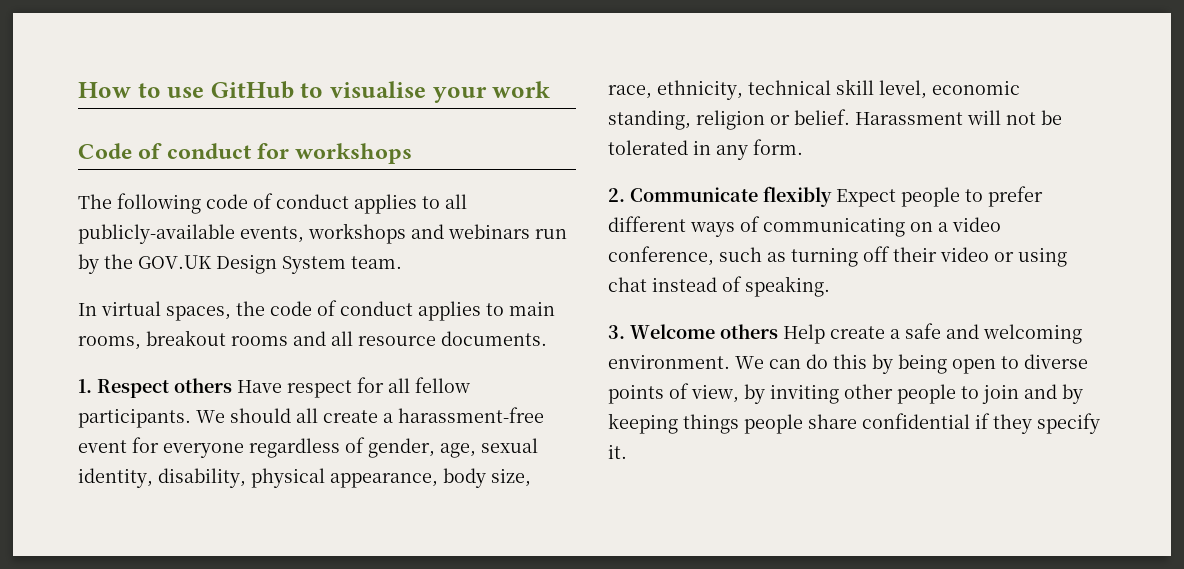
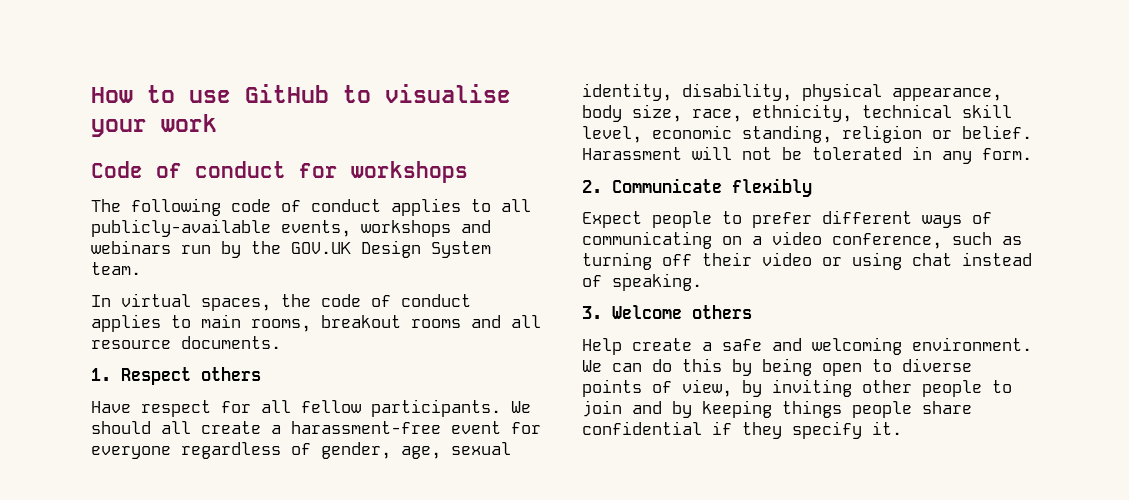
(232, 385) none -> (261, 374) //
(832, 196) none -> (812, 187) //
(778, 331) none -> (752, 312) //

